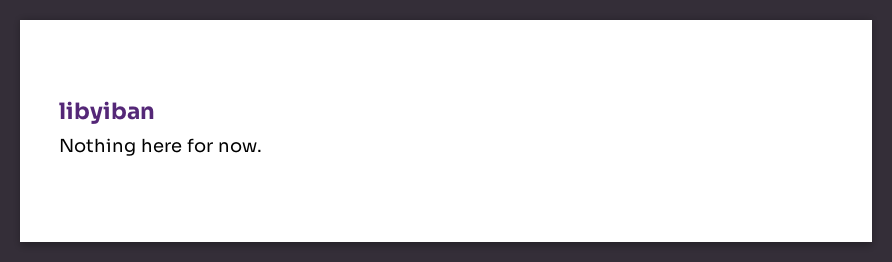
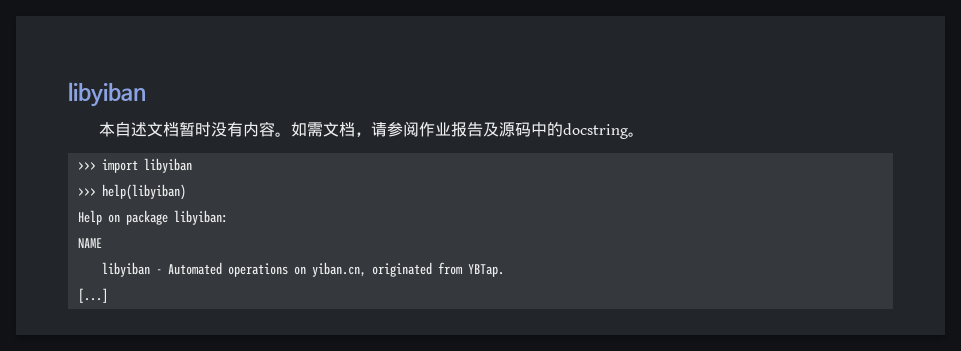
[59,101,155,124] [59,138,262,156] libyiban // Nothing here for now. -> [68,82,146,107] [98,121,644,139] [77,158,192,173] [77,184,186,200] [77,210,228,225] [77,238,102,248] [101,262,504,277] [77,288,108,303] libyiban // 本自述文档暂时没有内容。如需文档，请参阅作业报告及源码中的docstring。 // >>> import libyiban // >>> help(libyiban) // Help on package libyiban: // NAME // libyiban - Automated operations on yiban.cn, originated from YBTap. // [...]

